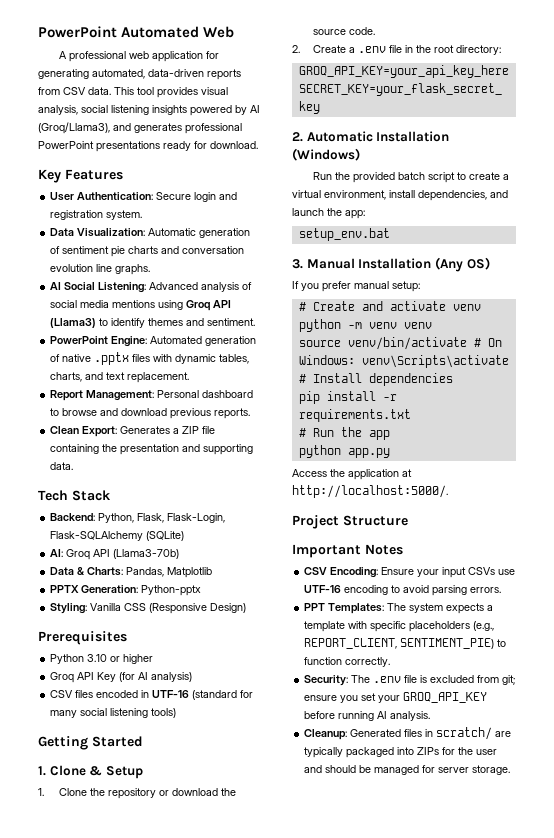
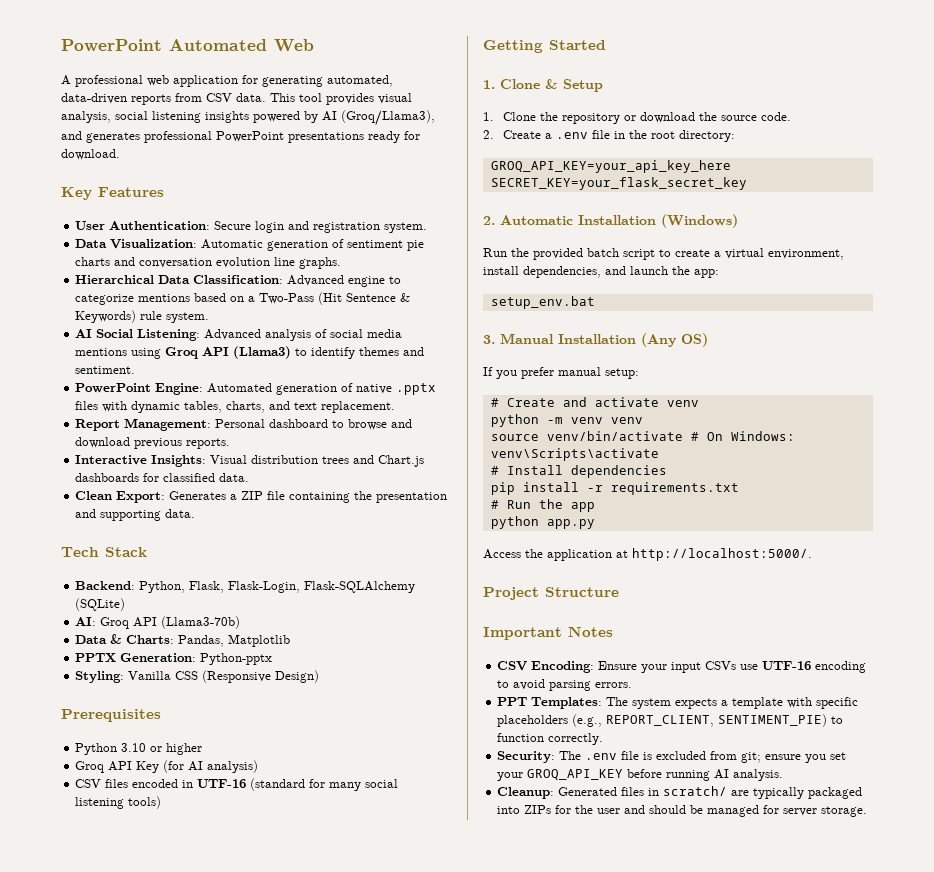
(151, 269) none -> [75,275,402,287] [75,292,411,305] [75,310,210,323] // Hierarchical Data Classification: Advanced engine to categorize mentions based on a Two-Pass (Hit Sentence & Keywords) rule system.
(251, 413) none -> [75,455,425,467] [75,473,250,482] // Interactive Insights: Visual distribution trees and Chart.js dashboards for classified data.

